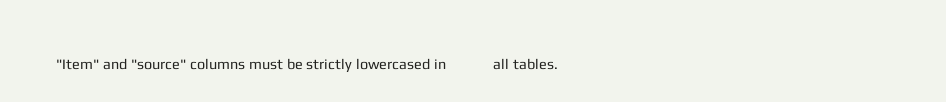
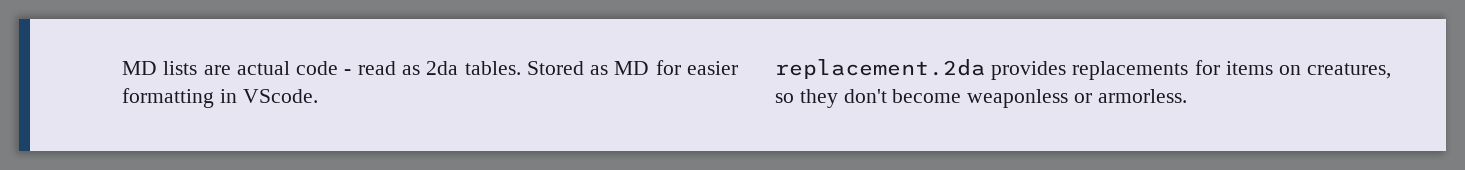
[56,58,558,73] "Item" and "source" columns must be strictly lowercased in all tables. -> [122,60,738,75] [122,88,318,108] [775,59,1391,80] [775,89,1187,108] MD lists are actual code - read as 2da tables. Stored as MD for easier formatting in VScode. // replacement.2da provides replacements for items on creatures, so they don't become weaponless or armorless.

